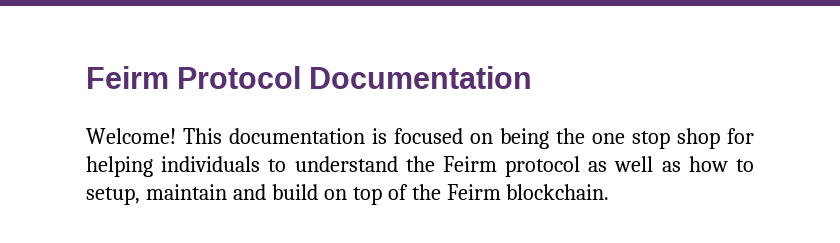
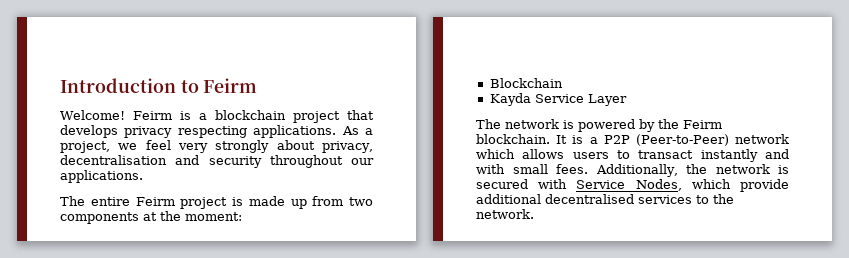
[86,66,533,89] Feirm Protocol Documentation -> [60,78,258,93] Introduction to Feirm
[183,128,754,149] [86,156,754,177] [86,184,610,205] This documentation is focused on being the one stop shop for helping individuals to understand the Feirm protocol as well as how to setup, maintain and build on top of the Feirm blockchain. -> [132,110,374,123] [60,125,373,138] [60,140,374,153] [60,155,374,168] [60,170,143,183] [60,196,373,209] [60,211,242,224] [489,78,563,88] [489,93,627,106] [476,119,722,132] [476,134,789,146] [476,149,789,162] [476,164,789,177] [476,179,789,192] [476,194,734,204] [476,209,534,219] Feirm is a blockchain project that develops privacy respecting applications. As a project, we feel very strongly about privacy, decentralisation and security throughout our applications. // The entire Feirm project is made up from two components at the moment: // Blockchain // Kayda Service Layer // The network is powered by the Feirm blockchain. It is a P2P (Peer-to-Peer) network which allows users to transact instantly and with small fees. Additionally, the network is secured with Service Nodes, which provide additional decentralised services to the network.

